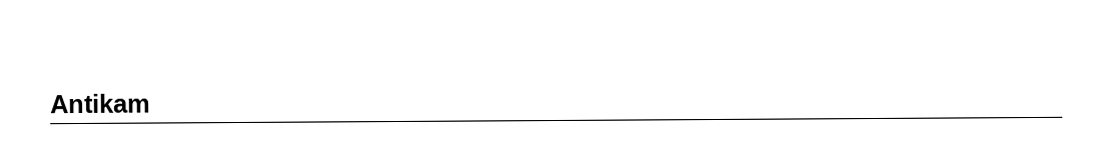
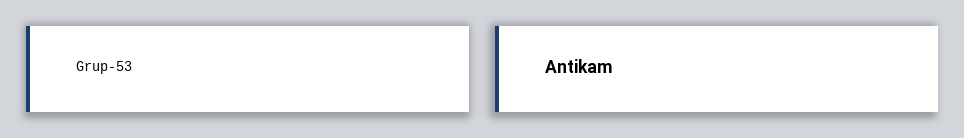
(50, 103) none -> [76,61,132,74] Grup-53 //

